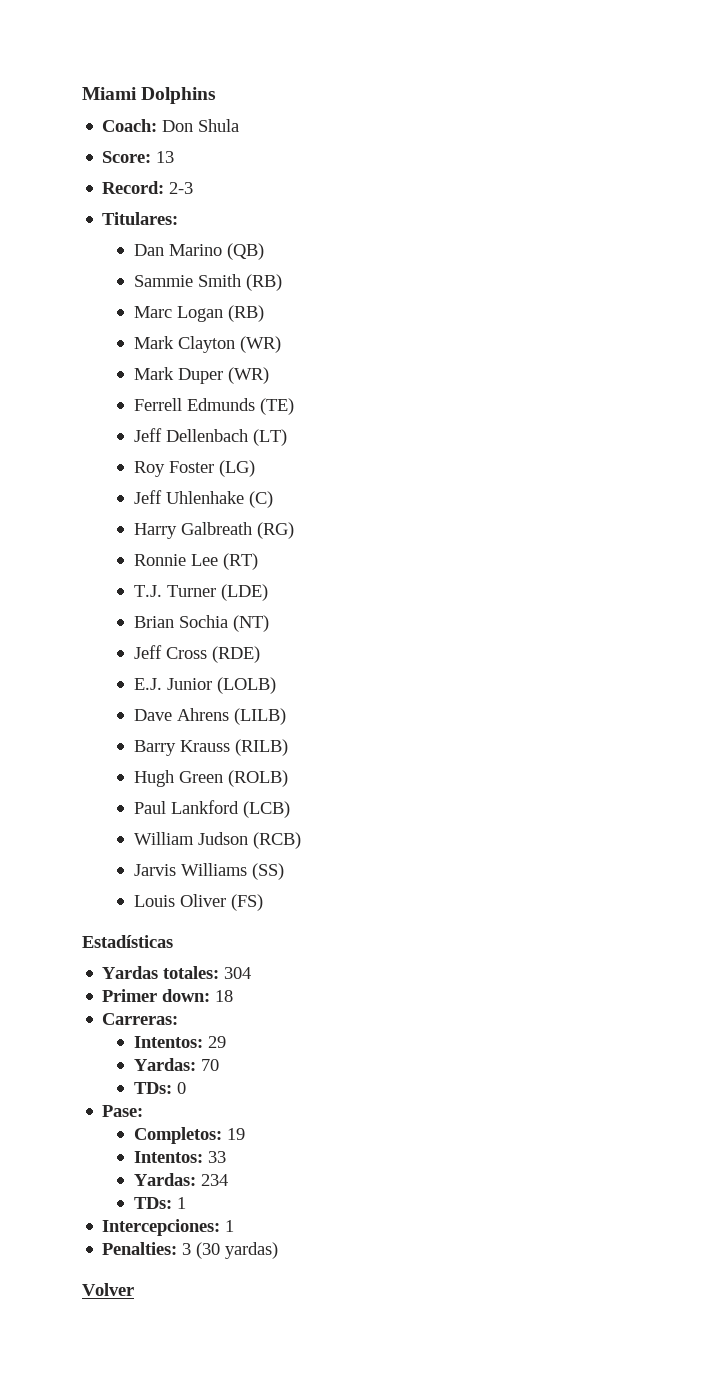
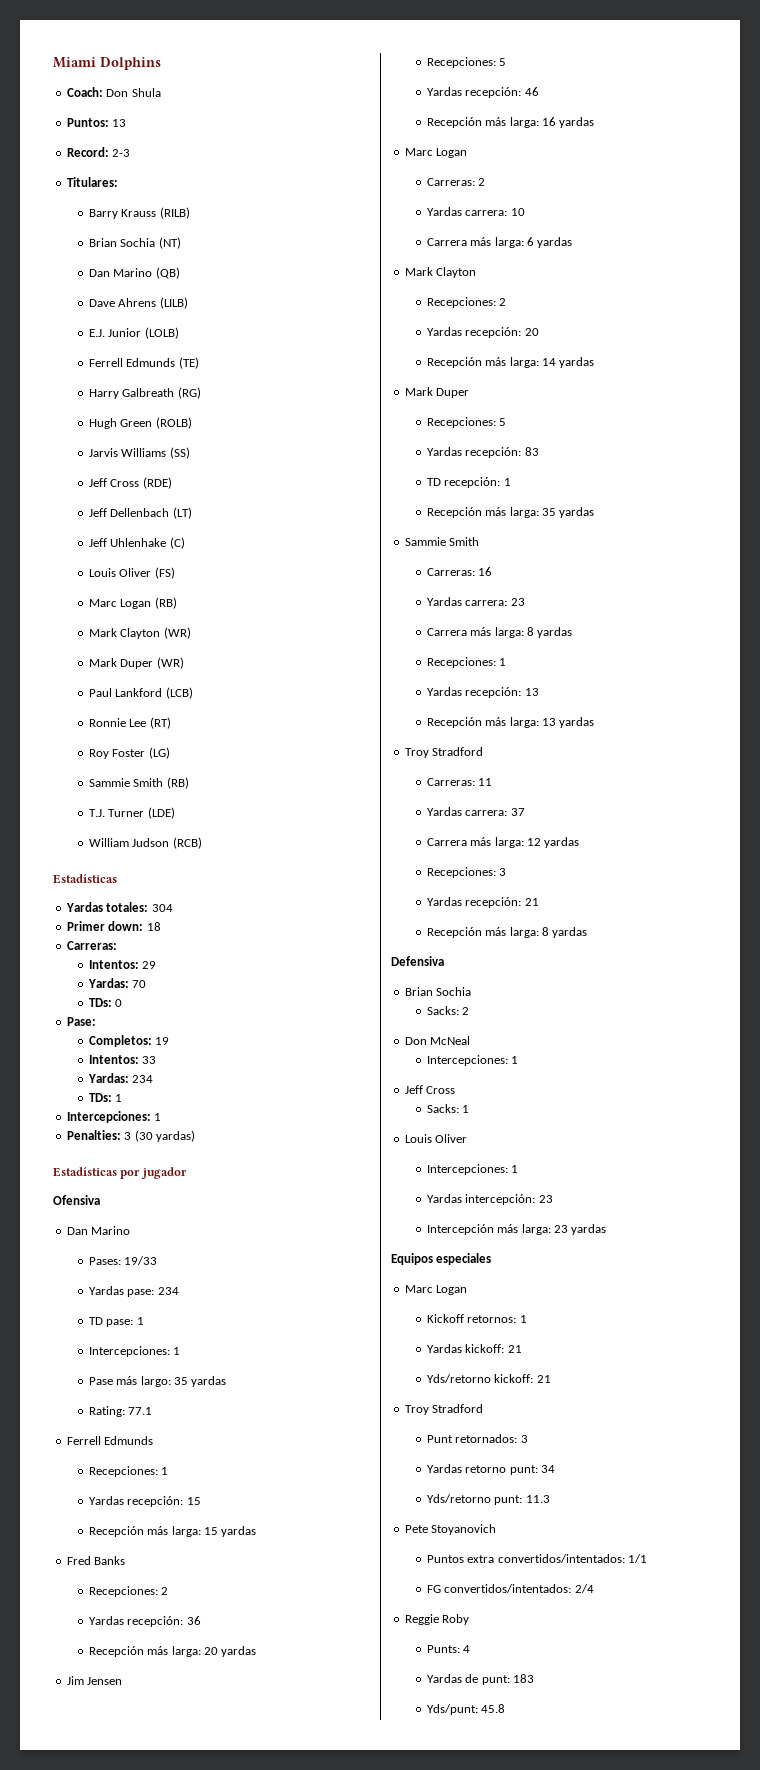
[102,151,152,163] Score: -> [66,118,109,127] Puntos:
[133,243,264,260] [133,274,282,291] Dan Marino (QB) // Sammie Smith (RB) -> [88,207,190,219] [88,237,181,249] [88,267,180,279] [88,297,188,309] [88,327,179,339] [88,357,199,369] [88,387,201,399] [88,417,192,429] [88,447,190,459] [88,477,172,489] [88,507,192,519] [88,537,185,549] [88,567,175,579] Barry Krauss (RILB) // Brian Sochia (NT) // Dan Marino (QB) // Dave Ahrens (LILB) // E.J. Junior (LOLB) // Ferrell Edmunds (TE) // Harry Galbreath (RG) // Hugh Green (ROLB) // Jarvis Williams (SS) // Jeff Cross (RDE) // Jeff Dellenbach (LT) // Jeff Uhlenhake (C) // Louis Oliver (FS)
[133,398,294,415] [133,428,287,446] [133,460,255,477] [133,490,273,508] [133,522,294,539] [133,553,258,570] [133,584,268,601] [133,615,269,632] [133,645,260,663] [133,677,276,694] [133,708,286,725] [133,739,288,756] [133,770,288,787] [133,800,290,818] [133,832,301,849] [133,863,284,880] [133,894,263,911] Ferrell Edmunds (TE) // Jeff Dellenbach (LT) // Roy Foster (LG) // Jeff Uhlenhake (C) // Harry Galbreath (RG) // Ronnie Lee (RT) // T.J. Turner (LDE) // Brian Sochia (NT) // Jeff Cross (RDE) // E.J. Junior (LOLB) // Dave Ahrens (LILB) // Barry Krauss (RILB) // Hugh Green (ROLB) // Paul Lankford (LCB) // William Judson (RCB) // Jarvis Williams (SS) // Louis Oliver (FS) -> [88,687,193,699] [88,717,171,729] [88,747,170,759] [88,777,189,789] [88,807,175,819] [88,837,202,849] Paul Lankford (LCB) // Ronnie Lee (RT) // Roy Foster (LG) // Sammie Smith (RB) // T.J. Turner (LDE) // William Judson (RCB)
[82,1283,134,1296] Volver -> [53,1167,187,1179] [53,1195,100,1205] [66,1226,131,1235] [88,1256,158,1265] [88,1286,179,1297] [88,1317,144,1327] [88,1346,181,1357] [88,1376,227,1387] [88,1406,153,1417] [66,1436,154,1445] [88,1466,169,1477] [88,1496,201,1507] [88,1526,257,1537] [66,1556,126,1565] [88,1586,169,1597] [88,1616,201,1627] [88,1646,257,1657] [66,1676,123,1685] [426,57,507,68] [426,87,539,98] [426,117,595,128] [404,148,468,158] [426,178,486,186] [426,207,525,216] [426,237,573,248] [404,267,477,278] [426,297,507,308] [426,327,539,338] [426,357,595,368] [404,387,470,398] [426,417,507,428] [426,447,539,458] [426,477,511,488] [426,507,595,518] [404,537,480,546] [426,567,493,576] [426,597,525,606] [426,627,573,638] [426,657,507,668] [426,687,539,698] [426,717,595,728] [404,747,484,758] [426,778,493,786] [426,807,525,816] [426,837,580,848] [426,867,507,878] [426,897,539,908] [426,927,588,938] [391,956,444,966] [404,987,472,996] [426,1006,470,1015] [404,1036,471,1045] [426,1055,519,1066] [404,1085,456,1094] [426,1104,470,1113] [404,1134,468,1143] [426,1164,519,1175] [426,1194,553,1205] [426,1224,607,1235] [391,1253,492,1265] [404,1285,468,1295] [426,1314,527,1323] [426,1344,522,1353] [426,1374,551,1383] [404,1404,484,1415] [426,1434,528,1443] [426,1464,555,1475] [426,1494,550,1505] [404,1524,497,1535] [426,1554,647,1563] [426,1584,594,1593] [404,1614,470,1625] [426,1645,471,1653] [426,1674,534,1685] [426,1704,506,1715] Estadísticas por jugador // Ofensiva // Dan Marino // Pases: 19/33 // Yardas pase: 234 // TD pase: 1 // Intercepciones: 1 // Pase más largo: 35 yardas // Rating: 77.1 // Ferrell Edmunds // Recepciones: 1 // Yardas recepción: 15 // Recepción más larga: 15 yardas // Fred Banks // Recepciones: 2 // Yardas recepción: 36 // Recepción más larga: 20 yardas // Jim Jensen // Recepciones: 5 // Yardas recepción: 46 // Recepción más larga: 16 yardas // Marc Logan // Carreras: 2 // Yardas carrera: 10 // Carrera más larga: 6 yardas // Mark Clayton // Recepciones: 2 // Yardas recepción: 20 // Recepción más larga: 14 yardas // Mark Duper // Recepciones: 5 // Yardas recepción: 83 // TD recepción: 1 // Recepción más larga: 35 yardas // Sammie Smith // Carreras: 16 // Yardas carrera: 23 // Carrera más larga: 8 yardas // Recepciones: 1 // Yardas recepción: 13 // Recepción más larga: 13 yardas // Troy Stradford // Carreras: 11 // Yardas carrera: 37 // Carrera más larga: 12 yardas // Recepciones: 3 // Yardas recepción: 21 // Recepción más larga: 8 yardas // Defensiva // Brian Sochia // Sacks: 2 // Don McNeal // Intercepciones: 1 // Jeff Cross // Sacks: 1 // Louis Oliver // Intercepciones: 1 // Yardas intercepción: 23 // Intercepción más larga: 23 yardas // Equipos especiales // Marc Logan // Kickoff retornos: 1 // Yardas kickoff: 21 // Yds/retorno kickoff: 21 // Troy Stradford // Punt retornados: 3 // Yardas retorno punt: 34 // Yds/retorno punt: 11.3 // Pete Stoyanovich // Puntos extra convertidos/intentados: 1/1 // FG convertidos/intentados: 2/4 // Reggie Roby // Punts: 4 // Yardas de punt: 183 // Yds/punt: 45.8

